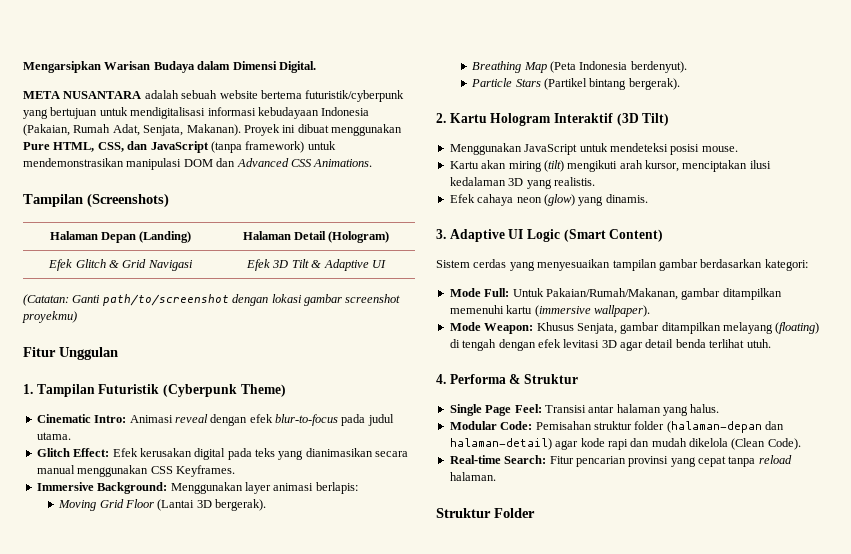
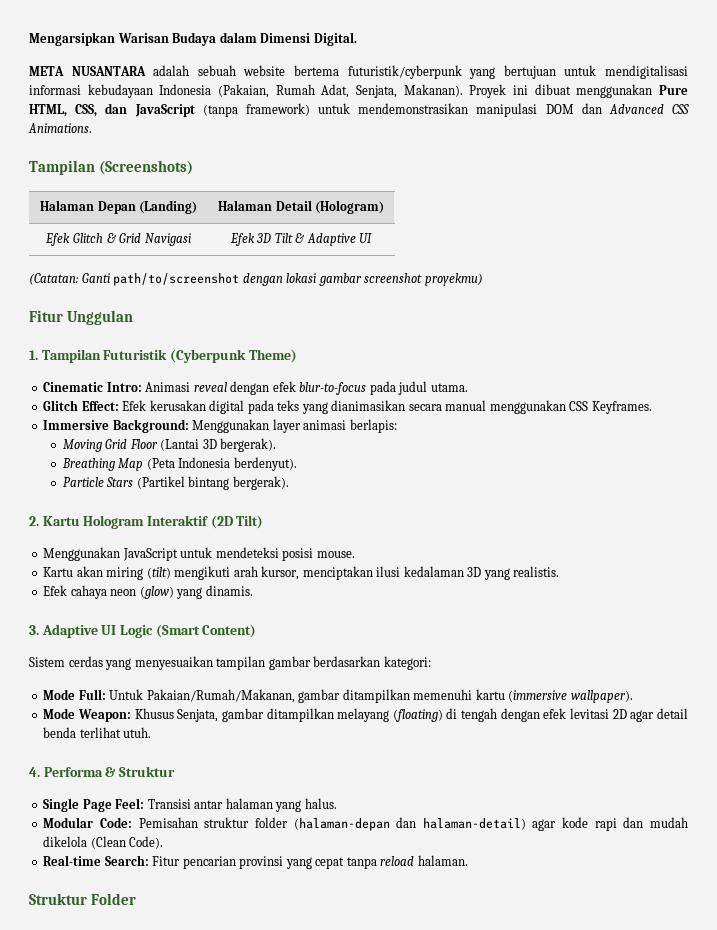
[616,113,639,126] (3D -> [210,515,233,529] (2D
[601,340,617,348] 3D -> [612,709,627,719] 2D

